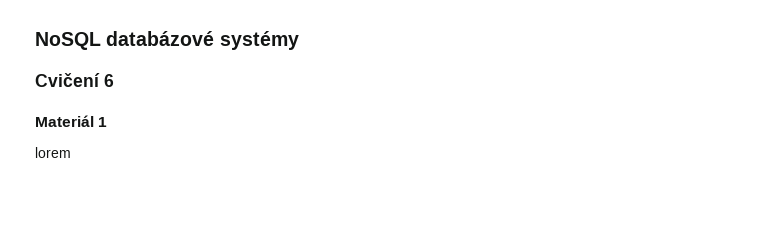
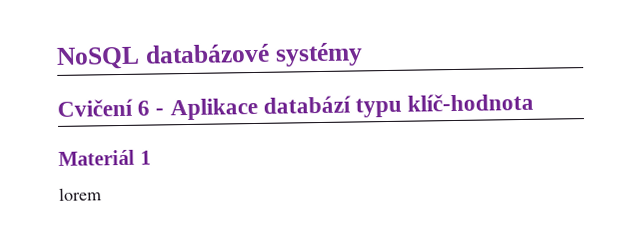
(114, 80) none -> [155,92,535,121] - Aplikace databází typu klíč-hodnota

